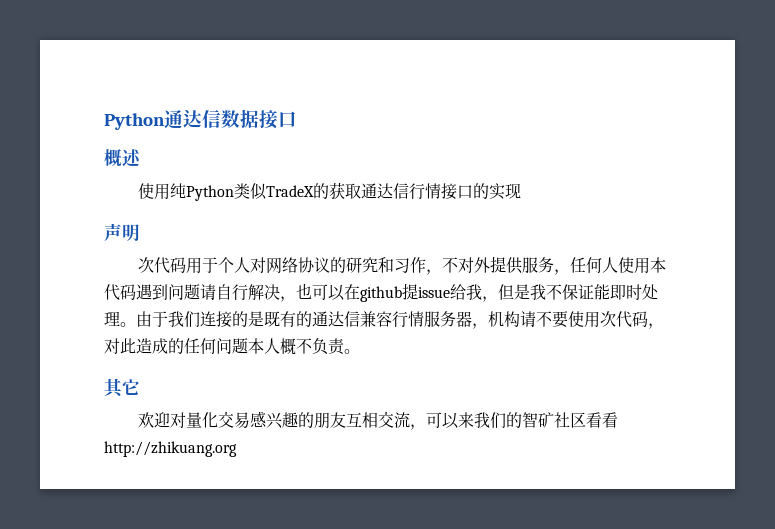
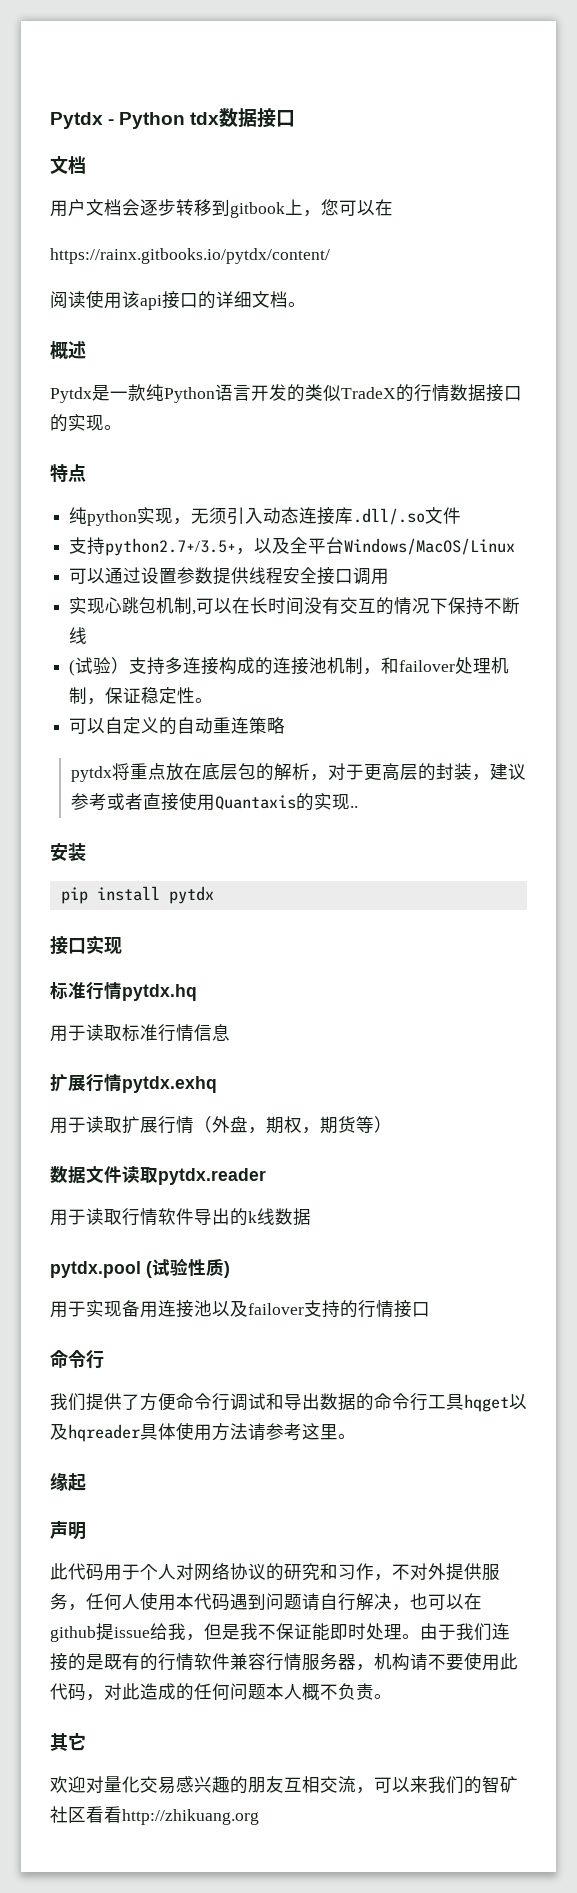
[104,109,297,130] [104,149,141,167] [138,182,522,201] Python通达信数据接口 // 概述 // 使用纯Python类似TradeX的获取通达信行情接口的实现 -> [50,108,296,129] [50,156,86,174] [50,199,393,218] [50,248,330,264] [50,290,306,310] [50,341,86,359] [50,384,522,403] [50,414,122,432] [50,464,86,483] [69,507,462,526] [69,537,516,556] [69,567,390,585] [69,597,521,615] [69,627,88,644] [69,657,510,676] [69,687,214,705] [69,717,286,735] [70,763,526,782] [70,792,358,811] [50,843,86,861] [60,886,214,904] [50,935,122,955] [50,982,197,1001] [50,1024,230,1042] [50,1074,217,1093] [50,1116,392,1134] [50,1166,266,1185] [50,1208,311,1226] [50,1258,230,1278] [50,1300,430,1318] [50,1350,104,1369] [50,1393,527,1412] [50,1422,356,1442] [50,1473,86,1492] Pytdx - Python tdx数据接口 // 文档 // 用户文档会逐步转移到gitbook上，您可以在 // https://rainx.gitbooks.io/pytdx/content/ // 阅读使用该api接口的详细文档。 // 概述 // Pytdx是一款纯Python语言开发的类似TradeX的行情数据接口的实现。 // 特点 // 纯python实现，无须引入动态连接库.dll/.so文件 // 支持python2.7+/3.5+，以及全平台Windows/MacOS/Linux // 可以通过设置参数提供线程安全接口调用 // 实现心跳包机制,可以在长时间没有交互的情况下保持不断线 // (试验）支持多连接构成的连接池机制，和failover处理机制，保证稳定性。 // 可以自定义的自动重连策略 // pytdx将重点放在底层包的解析，对于更高层的封装，建议参考或者直接使用Quantaxis的实现.. // 安装 // pip install pytdx // 接口实现 // 标准行情pytdx.hq // 用于读取标准行情信息 // 扩展行情pytdx.exhq // 用于读取扩展行情（外盘，期权，期货等） // 数据文件读取pytdx.reader // 用于读取行情软件导出的k线数据 // pytdx.pool (试验性质) // 用于实现备用连接池以及failover支持的行情接口 // 命令行 // 我们提供了方便命令行调试和导出数据的命令行工具hqget以及hqreader具体使用方法请参考这里。 // 缘起
[138,257,155,273] 次 -> [50,1563,68,1580] 此
[312,311,360,327] 通达信 -> [158,1653,230,1671] 行情软件
[600,311,616,327] 次 -> [500,1653,518,1670] 此

